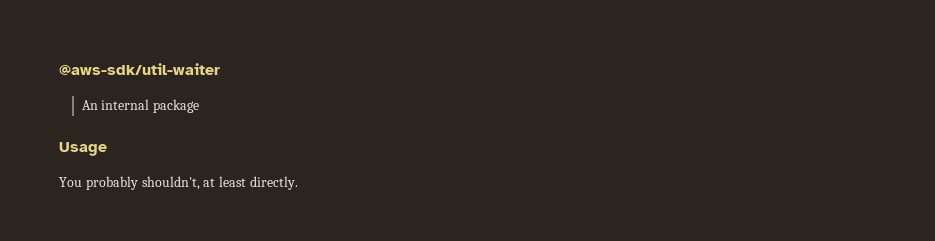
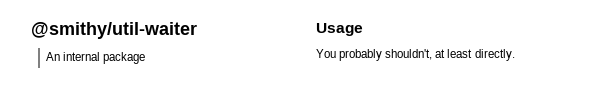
[59,63,220,75] @aws-sdk/util-waiter -> [31,22,197,39] @smithy/util-waiter

